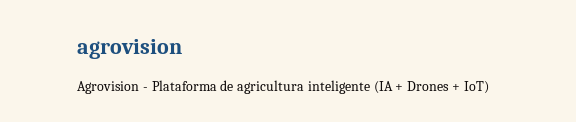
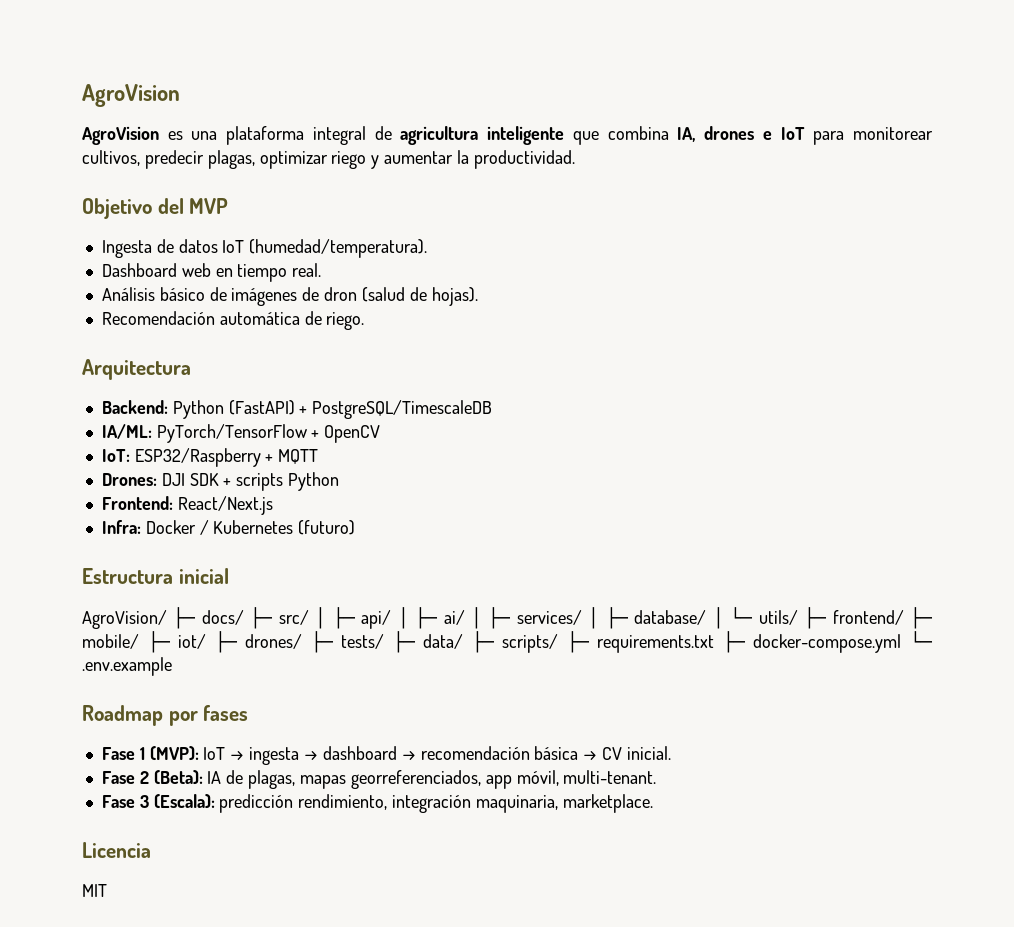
[77,39,182,59] [77,80,489,94] agrovision // Agrovision - Plataforma de agricultura inteligente (IA + Drones + IoT) -> [82,84,180,107] [82,126,933,145] [82,150,575,169] [82,198,229,219] [101,239,428,258] [101,263,322,282] [101,287,478,306] [101,311,365,330] [82,359,191,380] [101,400,493,419] [101,424,381,443] [101,448,319,467] [101,472,340,491] [101,496,273,515] [101,520,356,535] [82,568,229,584] [82,607,933,629] [82,631,933,653] [82,657,172,676] [82,705,249,726] [101,746,671,765] [101,770,657,789] [101,794,653,813] [82,842,151,858] [82,884,107,897] AgroVision // AgroVision es una plataforma integral de agricultura inteligente que combina IA, drones e IoT para monitorear cultivos, predecir plagas, optimizar riego y aumentar la productividad. // Objetivo del MVP // Ingesta de datos IoT (humedad/temperatura). // Dashboard web en tiempo real. // Análisis básico de imágenes de dron (salud de hojas). // Recomendación automática de riego. // Arquitectura // Backend: Python (FastAPI) + PostgreSQL/TimescaleDB // IA/ML: PyTorch/TensorFlow + OpenCV // IoT: ESP32/Raspberry + MQTT // Drones: DJI SDK + scripts Python // Frontend: React/Next.js // Infra: Docker / Kubernetes (futuro) // Estructura inicial // AgroVision/ ├─ docs/ ├─ src/ │ ├─ api/ │ ├─ ai/ │ ├─ services/ │ ├─ database/ │ └─ utils/ ├─ frontend/ ├─ mobile/ ├─ iot/ ├─ drones/ ├─ tests/ ├─ data/ ├─ scripts/ ├─ requirements.txt ├─ docker-compose.yml └─ .env.example // Roadmap por fases // Fase 1 (MVP): IoT → ingesta → dashboard → recomendación básica → CV inicial. // Fase 2 (Beta): IA de plagas, mapas georreferenciados, app móvil, multi-tenant. // Fase 3 (Escala): predicción rendimiento, integración maquinaria, marketplace. // Licencia // MIT

